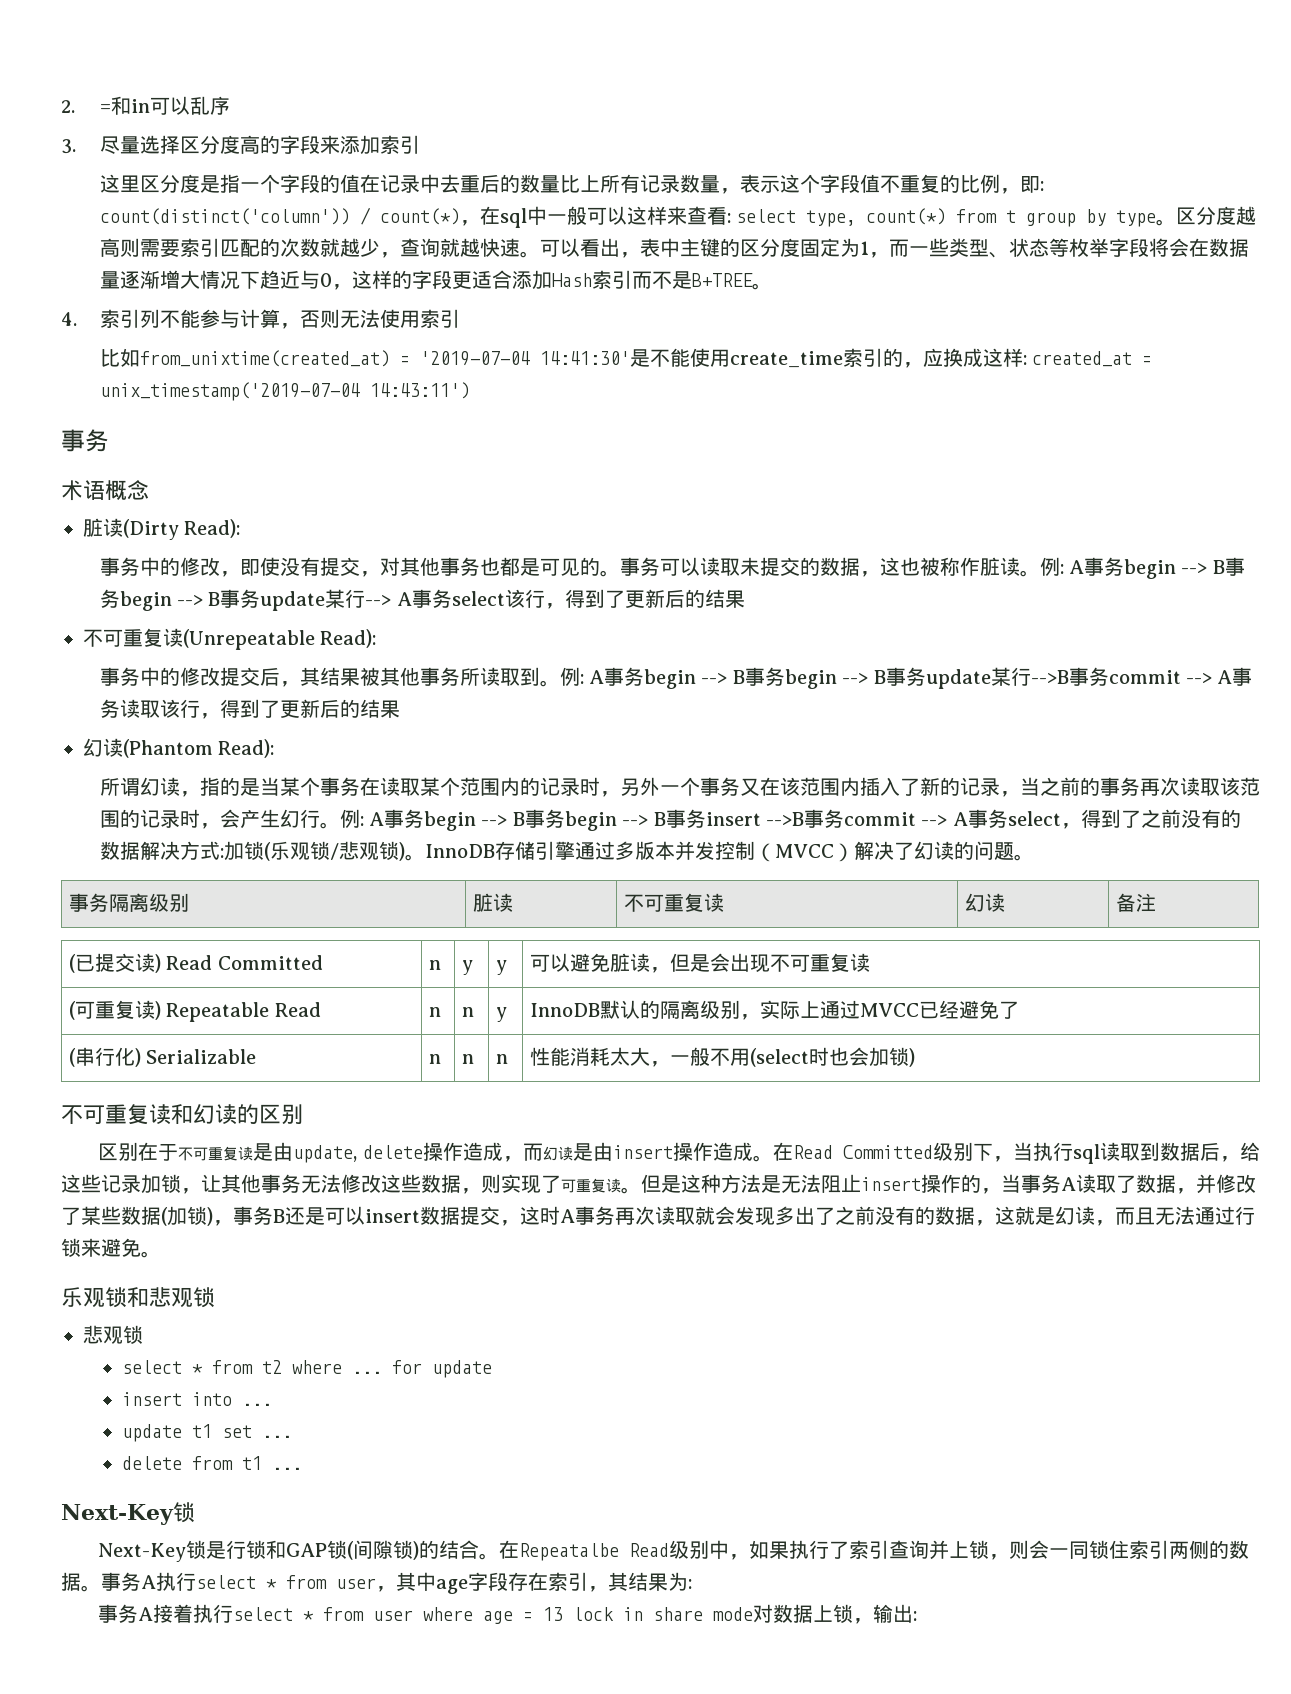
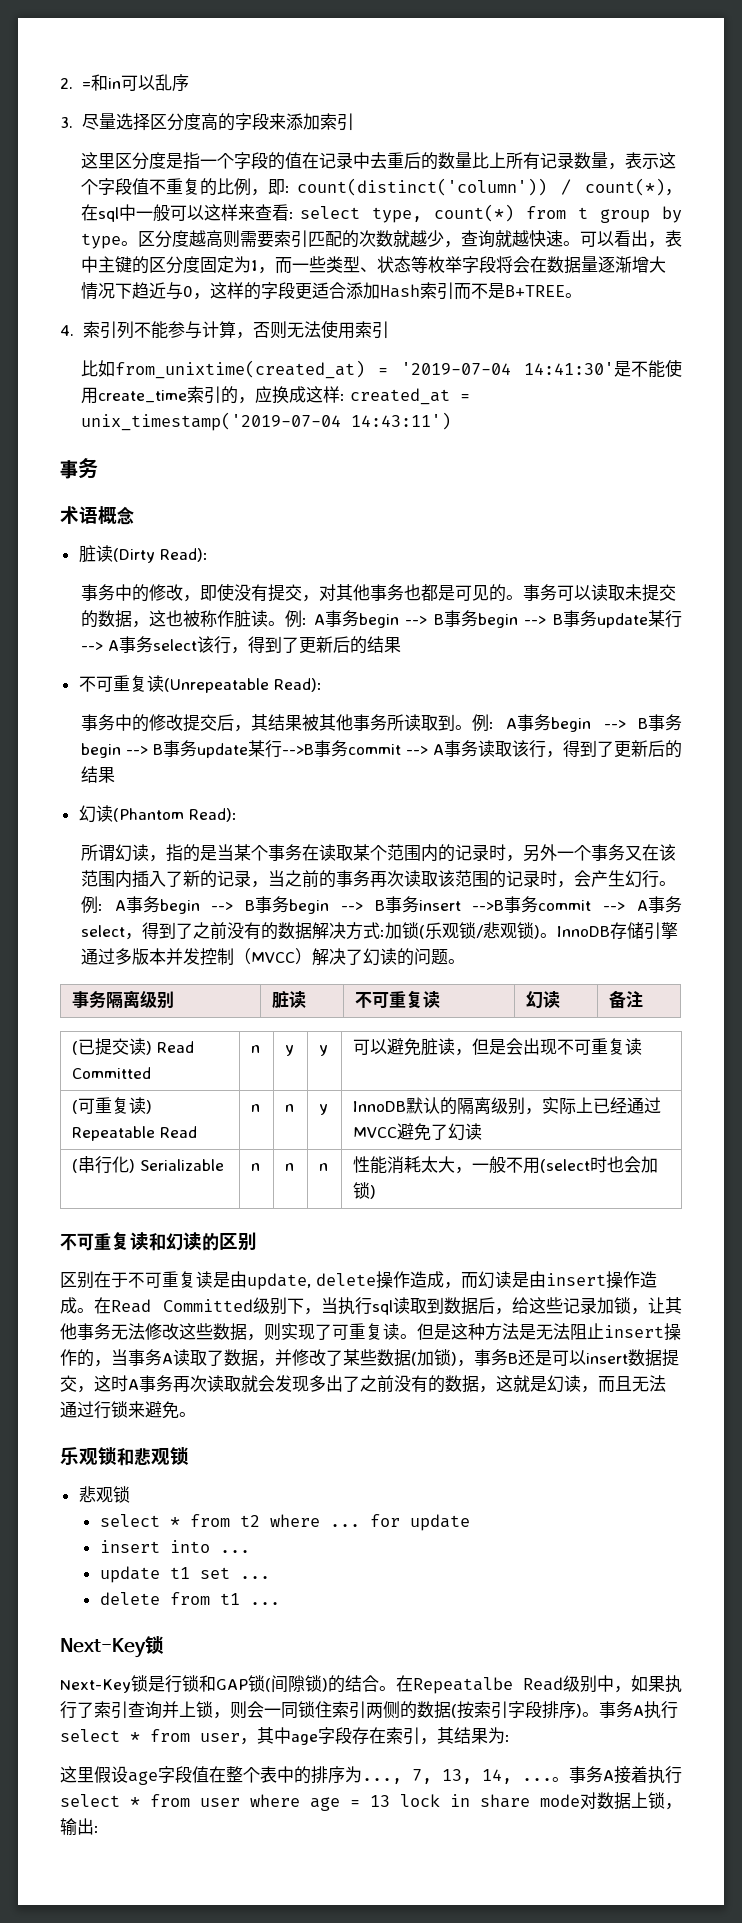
(821, 1009) none -> [592,1097,627,1114] 已经
[919,1000,960,1019] 已经 -> (397, 1132) none
(1020, 1010) none -> [447,1123,482,1141] 幻读
(81, 1581) none -> [451,1701,582,1719] (按索引字段排序)
(692, 1584) none -> [60,1766,569,1785] 这里假设age字段值在整个表中的排序为..., 7, 13, 14, ...。

